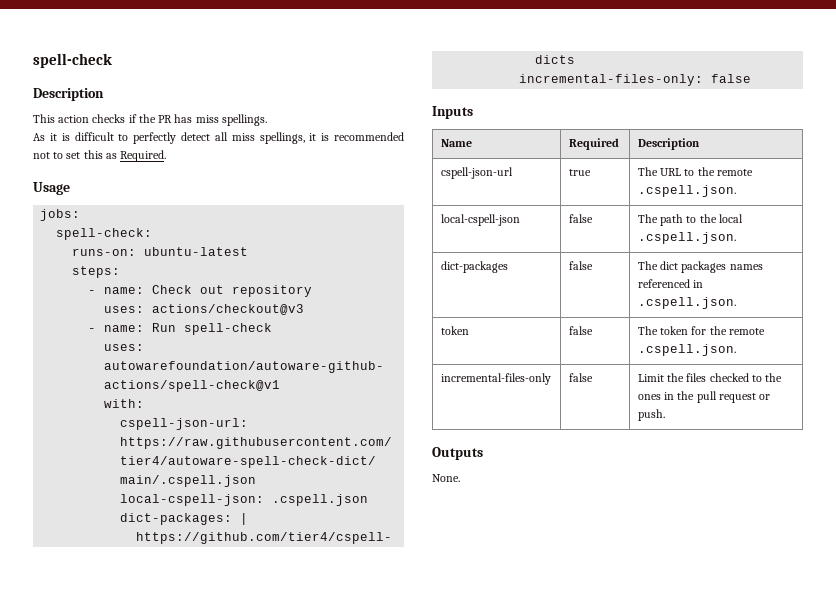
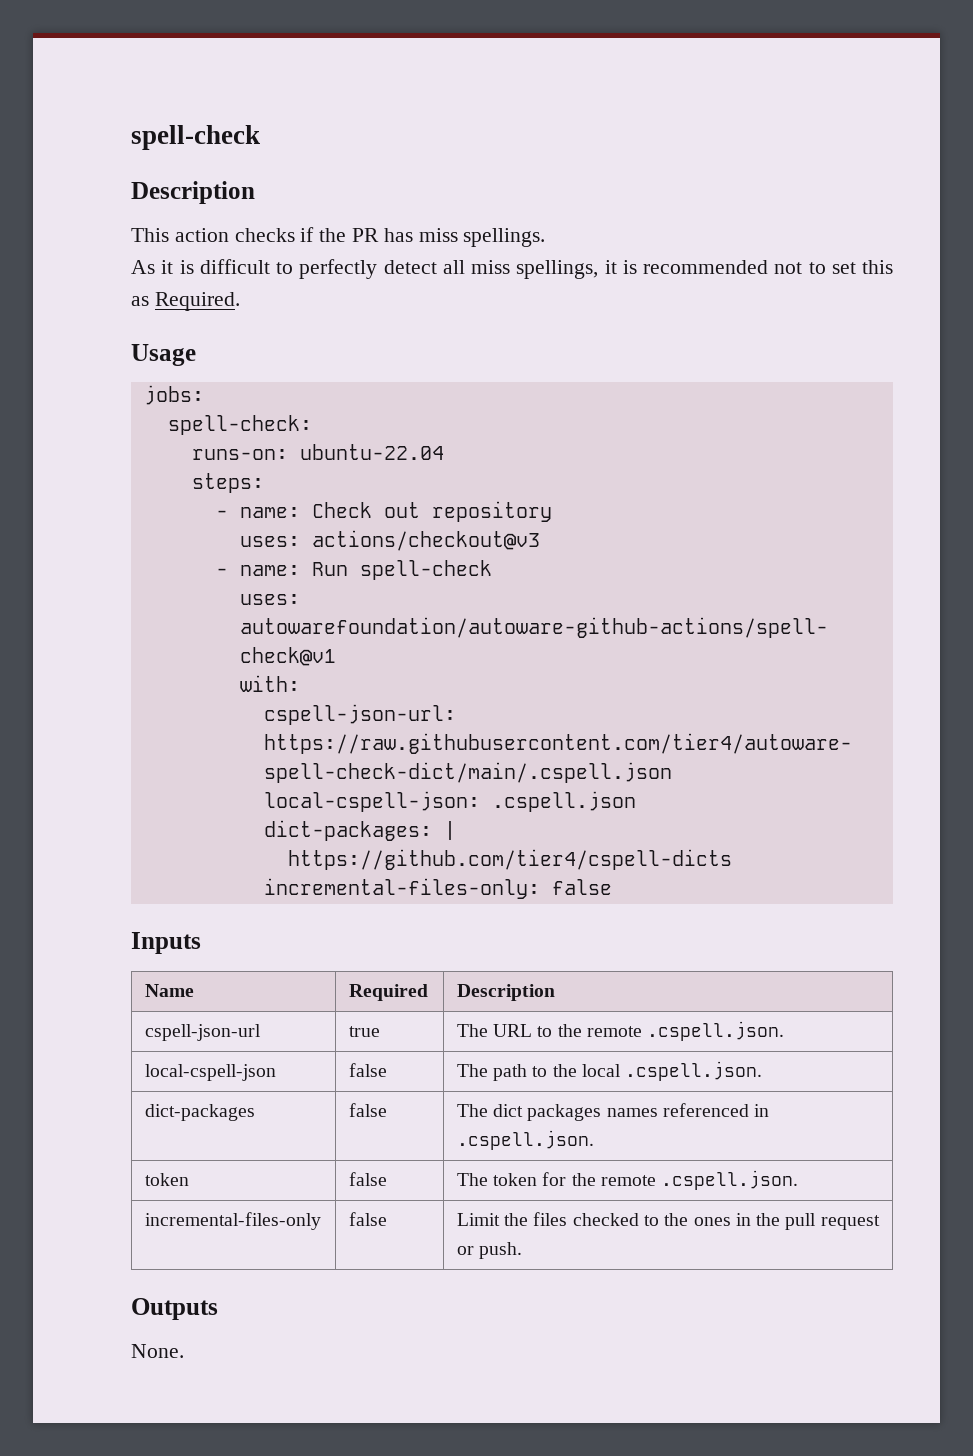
[144,247,249,256] ubuntu-latest -> [299,444,444,460] ubuntu-22.04

